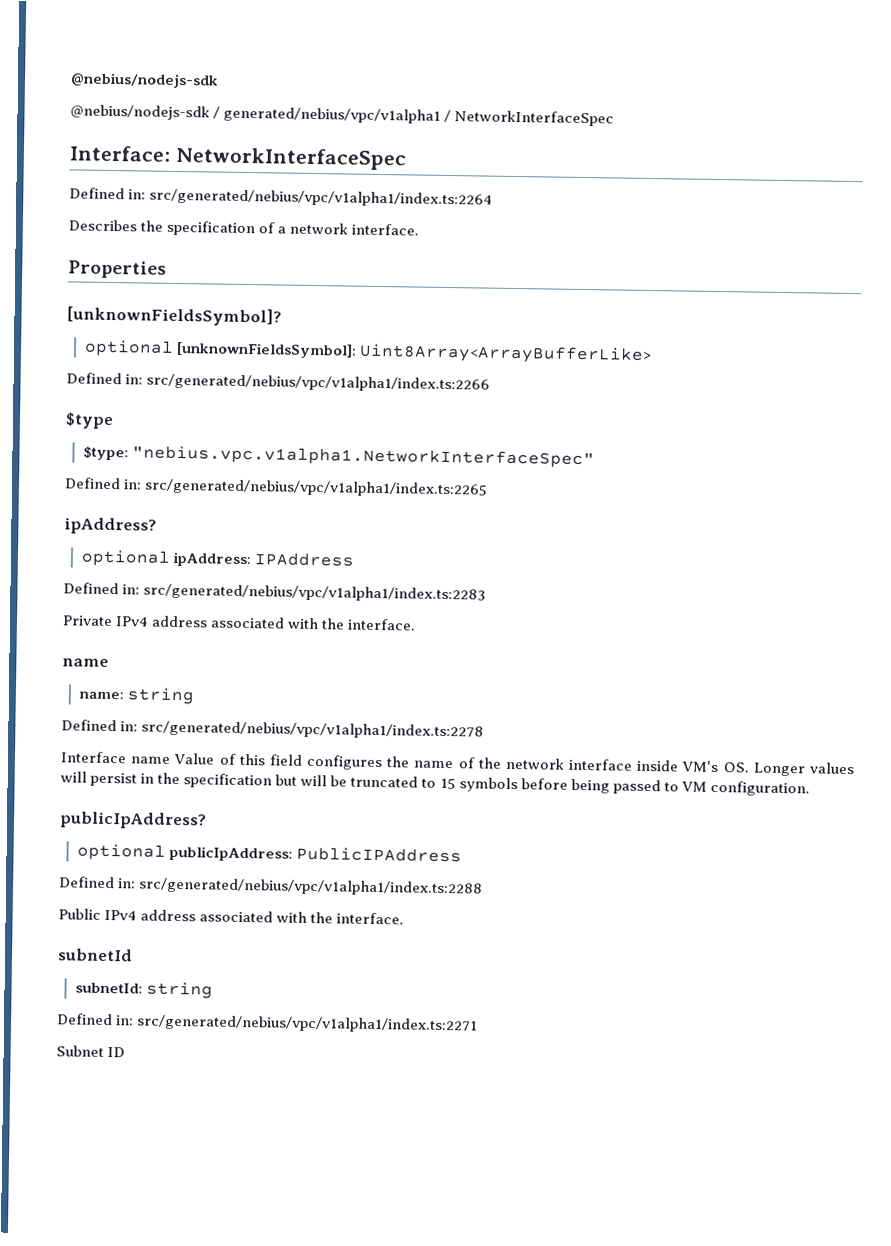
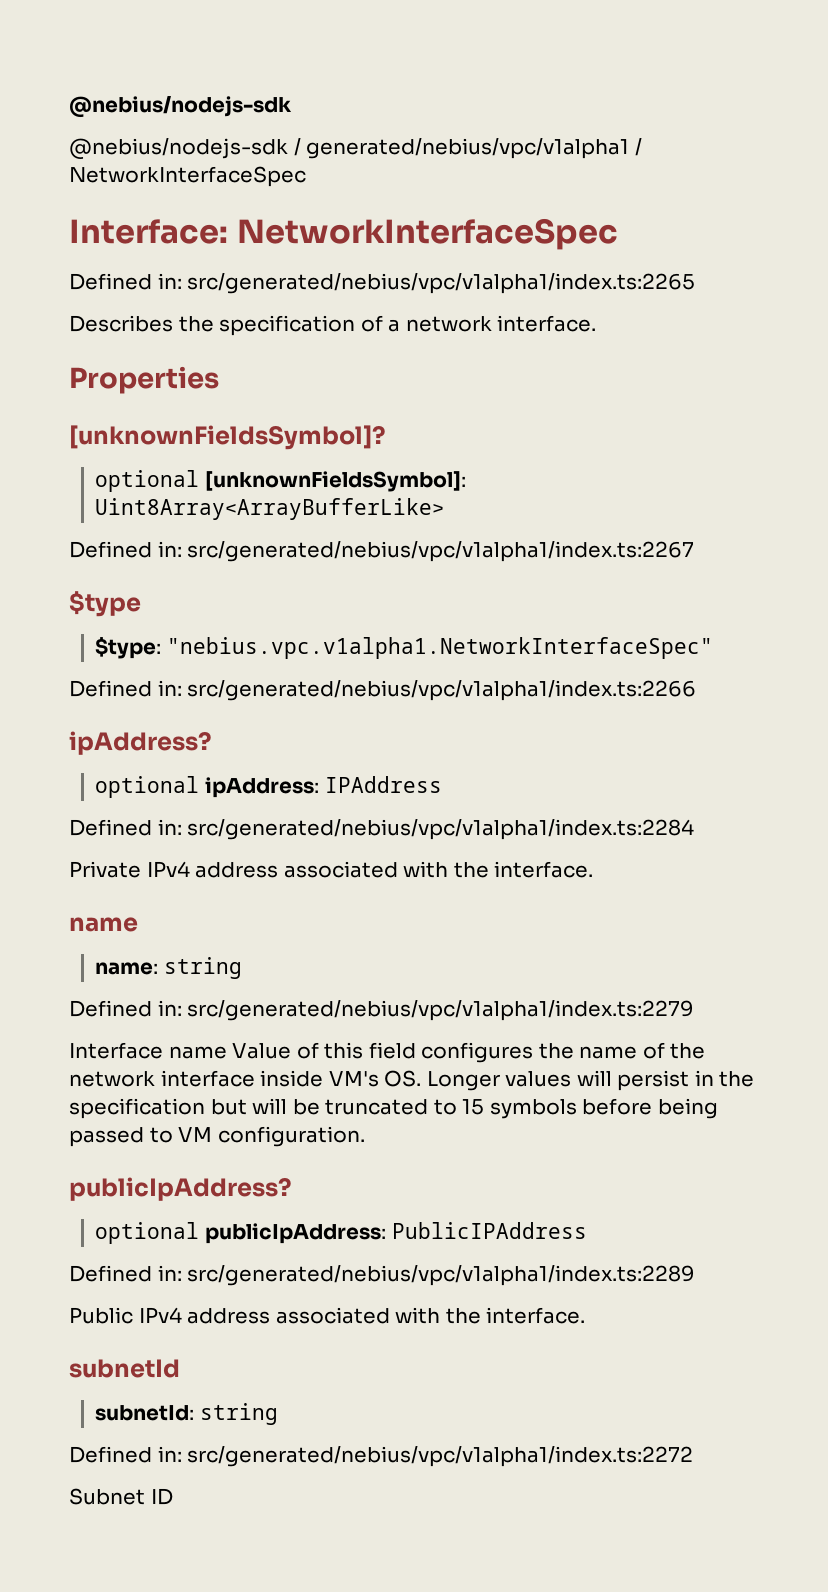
[149,188,494,208] src/generated/nebius/vpc/v1alpha1/index.ts:2264 -> [187,273,696,294] src/generated/nebius/vpc/v1alpha1/index.ts:2265
[146,373,491,393] src/generated/nebius/vpc/v1alpha1/index.ts:2266 -> [187,541,695,562] src/generated/nebius/vpc/v1alpha1/index.ts:2267
[144,478,489,498] src/generated/nebius/vpc/v1alpha1/index.ts:2265 -> [187,680,697,701] src/generated/nebius/vpc/v1alpha1/index.ts:2266
[143,583,487,603] src/generated/nebius/vpc/v1alpha1/index.ts:2283 -> [187,819,695,840] src/generated/nebius/vpc/v1alpha1/index.ts:2284
[141,720,485,740] src/generated/nebius/vpc/v1alpha1/index.ts:2278 -> [187,1000,695,1021] src/generated/nebius/vpc/v1alpha1/index.ts:2279
[138,877,484,897] src/generated/nebius/vpc/v1alpha1/index.ts:2288 -> [187,1265,696,1286] src/generated/nebius/vpc/v1alpha1/index.ts:2289
[136,1014,479,1034] src/generated/nebius/vpc/v1alpha1/index.ts:2271 -> [187,1446,694,1467] src/generated/nebius/vpc/v1alpha1/index.ts:2272

